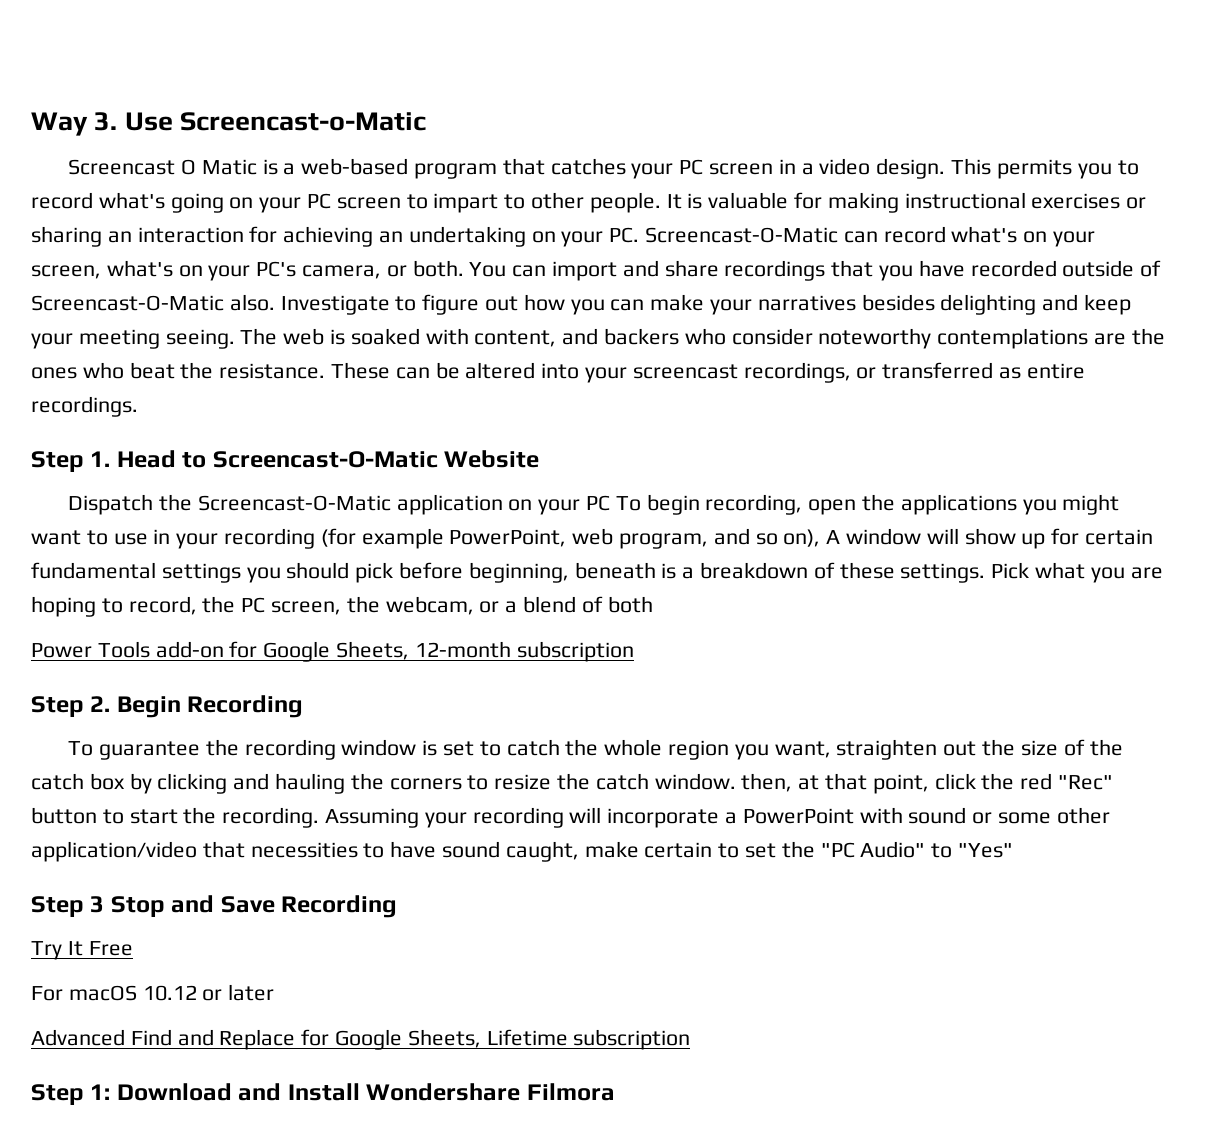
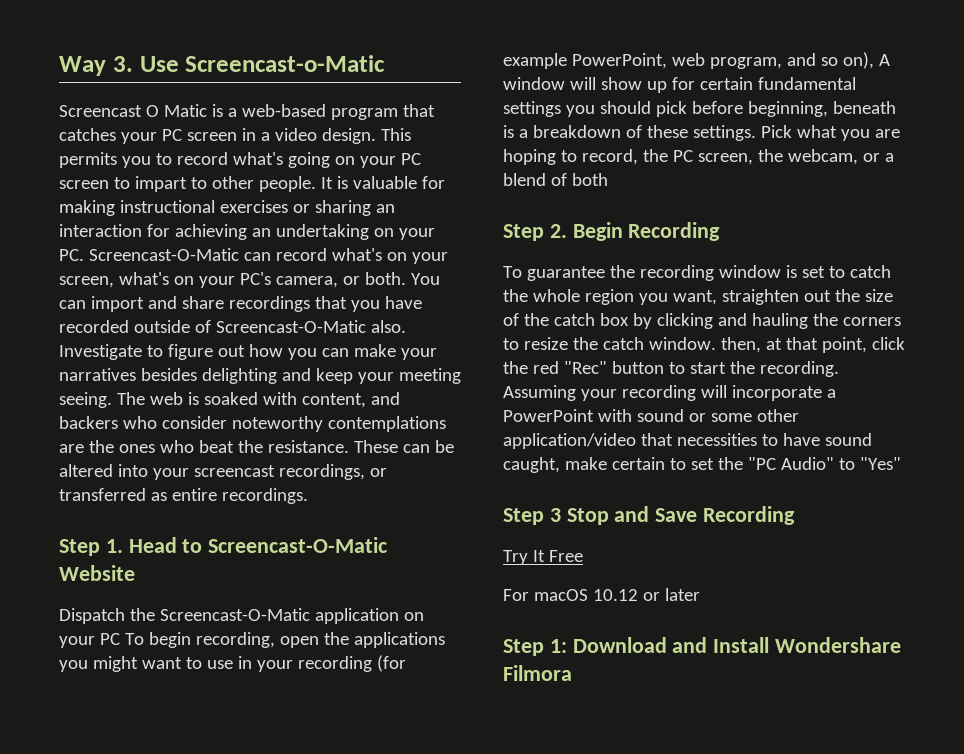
[31,641,634,662] // Power Tools add-on for Google Sheets, 12-month subscription -> (608, 179) none
[31,1029,691,1050] // Advanced Find and Replace for Google Sheets, Lifetime subscription -> (700, 594) none

